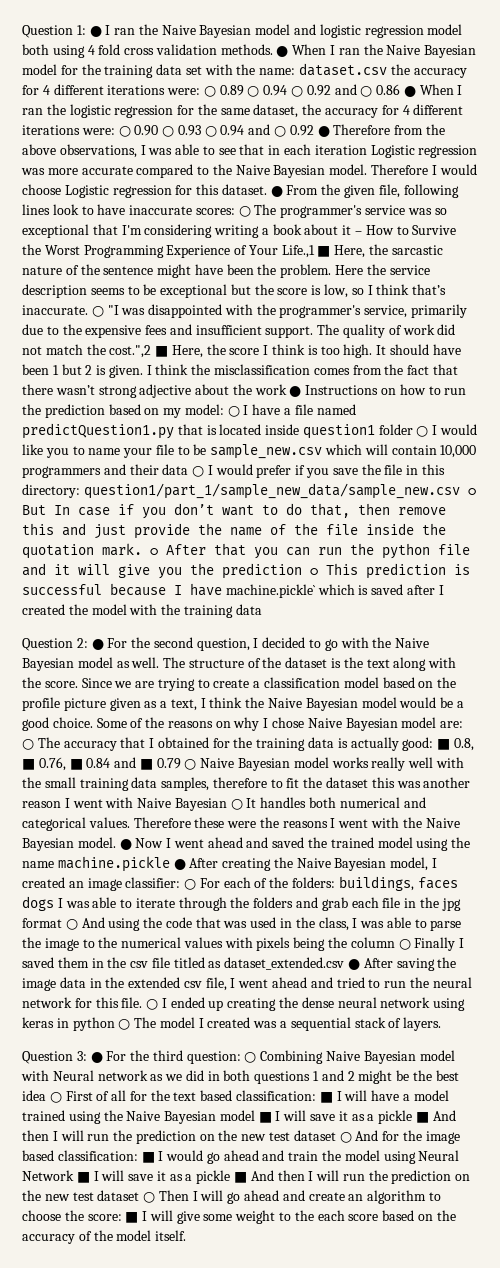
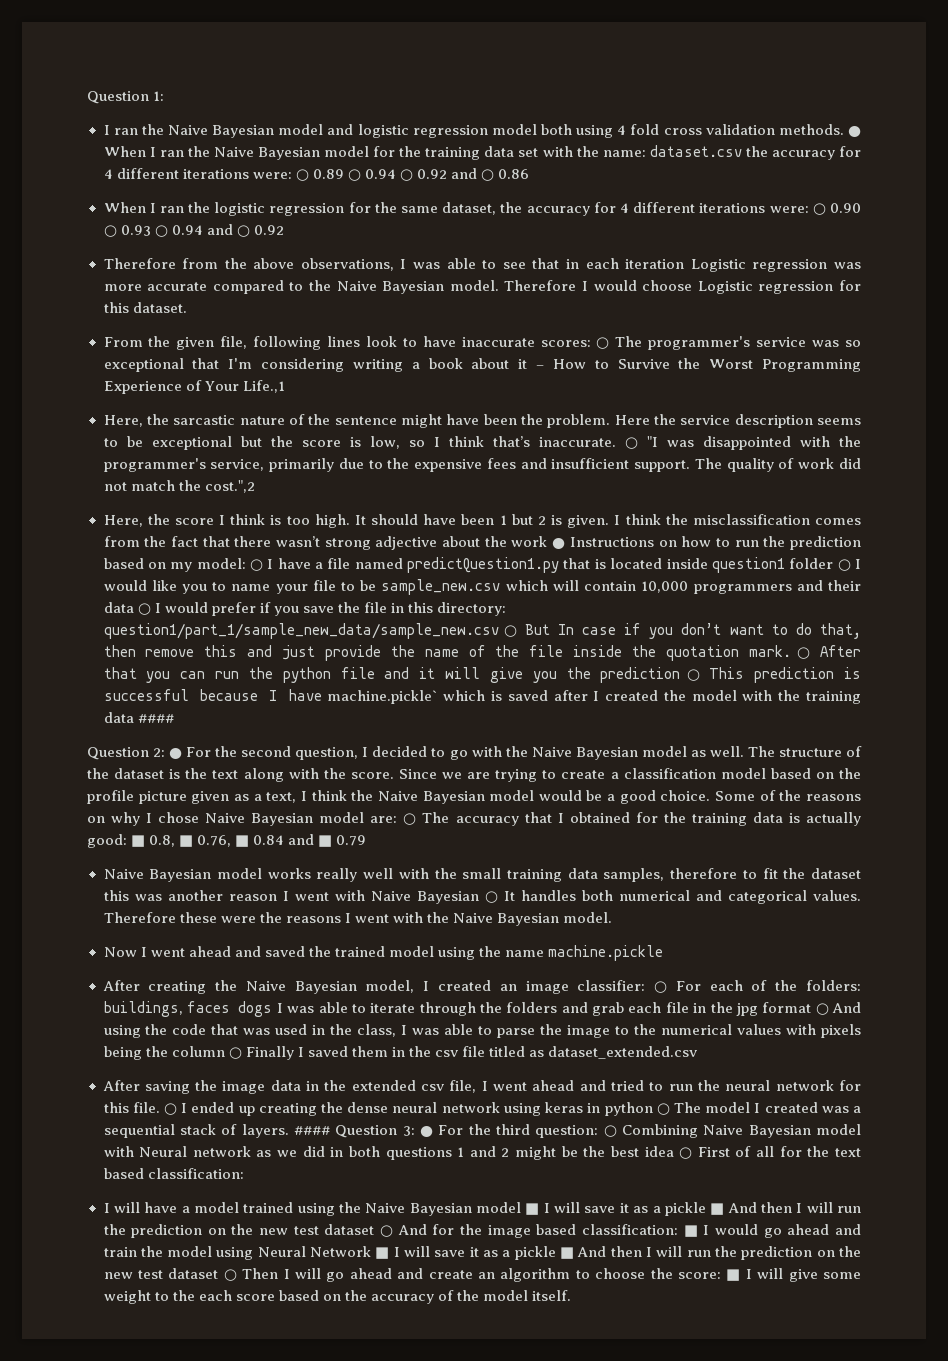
[89,26,102,37] ● -> (165, 96) //
[403,86,416,97] ● -> (530, 174) //
[317,126,330,137] ● -> (284, 230) //
[270,186,283,197] ● -> (187, 307) //
[317,246,331,257] ■ -> (285, 386) //
[155,346,169,357] ■ -> (255, 486) //
(262, 609) none -> [137,714,174,723] ####
[184,758,197,770] ○ -> (367, 840) //
[119,839,132,850] ● -> (613, 917) //
[173,859,186,870] ● -> (664, 953) //
[348,959,361,970] ● -> (699, 1052) //
(442, 1024) // -> [293,1126,330,1135] ####
[319,1092,333,1103] ■ -> (244, 1173) //

